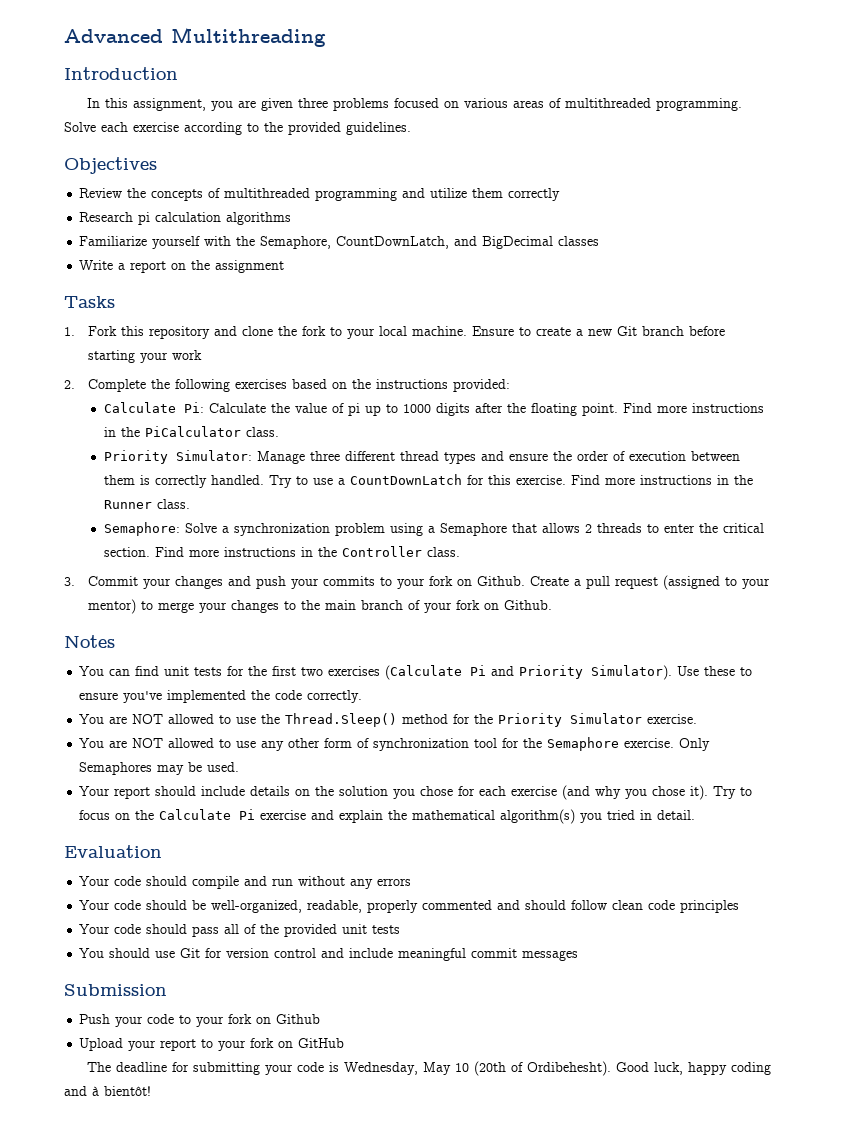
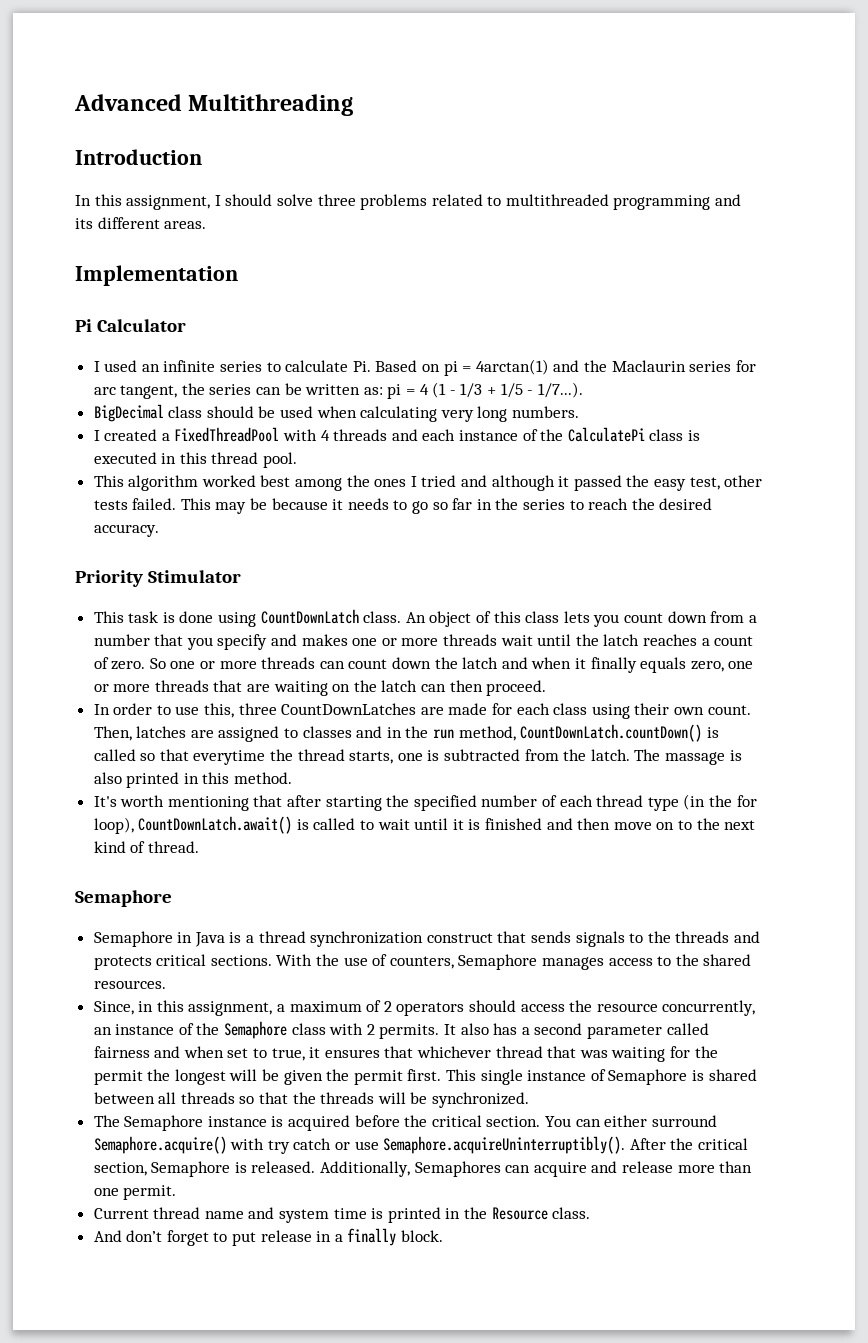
[211,98,743,111] [64,122,411,135] [64,157,157,174] [79,188,561,201] [79,212,292,225] [79,236,600,249] [79,260,285,273] [64,296,115,308] [64,326,726,339] [88,350,203,363] [64,379,511,392] [103,402,764,416] [103,426,279,437] [103,450,740,464] [103,474,753,488] [103,499,190,509] [103,522,764,536] [103,546,460,557] [64,575,771,590] [88,599,553,614] [64,635,115,648] [79,665,753,680] [79,690,363,703] [79,713,698,727] [79,737,711,751] [79,762,240,775] [79,785,753,800] [79,809,696,824] [64,845,162,858] [79,876,412,889] [79,900,740,913] [79,924,401,937] [79,948,579,961] [64,984,167,996] [79,1014,321,1027] [79,1038,345,1051] [87,1061,772,1076] [64,1086,151,1096] you are given three problems focused on various areas of multithreaded programming. Solve each exercise according to the provided guidelines. // Objectives // Review the concepts of multithreaded programming and utilize them correctly // Research pi calculation algorithms // Familiarize yourself with the Semaphore, CountDownLatch, and BigDecimal classes // Write a report on the assignment // Tasks // 1. Fork this repository and clone the fork to your local machine. Ensure to create a new Git branch before starting your work // 2. Complete the following exercises based on the instructions provided: // Calculate Pi: Calculate the value of pi up to 1000 digits after the floating point. Find more instructions in the PiCalculator class. // Priority Simulator: Manage three different thread types and ensure the order of execution between them is correctly handled. Try to use a CountDownLatch for this exercise. Find more instructions in the Runner class. // Semaphore: Solve a synchronization problem using a Semaphore that allows 2 threads to enter the critical section. Find more instructions in the Controller class. // 3. Commit your changes and push your commits to your fork on Github. Create a pull request (assigned to your mentor) to merge your changes to the main branch of your fork on Github. // Notes // You can find unit tests for the first two exercises (Calculate Pi and Priority Simulator). Use these to ensure you've implemented the code correctly. // You are NOT allowed to use the Thread.Sleep() method for the Priority Simulator exercise. // You are NOT allowed to use any other form of synchronization tool for the Semaphore exercise. Only Semaphores may be used. // Your report should include details on the solution you chose for each exercise (and why you chose it). Try to focus on the Calculate Pi exercise and explain the mathematical algorithm(s) you tried in detail. // Evaluation // Your code should compile and run without any errors // Your code should be well-organized, readable, properly commented and should follow clean code principles // Your code should pass all of the provided unit tests // You should use Git for version control and include meaningful commit messages // Submission // Push your code to your fork on Github // Upload your report to your fork on GitHub // The deadline for submitting your code is Wednesday, May 10 (20th of Ordibehesht). Good luck, happy coding and à bientôt! -> [214,194,742,210] [75,217,207,229] [75,265,238,286] [75,319,187,332] [93,359,756,376] [93,382,583,399] [93,404,580,422] [93,427,700,442] [93,452,298,468] [93,475,763,491] [93,498,713,514] [93,524,159,537] [75,570,242,587] [93,609,757,627] [93,634,754,650] [93,657,754,673] [93,680,547,696] [93,703,751,719] [93,724,719,742] [93,749,742,765] [93,772,293,788] [93,794,757,811] [93,816,756,834] [93,841,199,853] [75,890,172,907] [93,931,760,947] [93,954,752,970] [93,980,166,989] [93,1000,756,1016] [93,1021,709,1039] [93,1046,718,1062] [93,1069,757,1085] [93,1092,530,1108] [93,1115,717,1131] [93,1136,749,1154] [93,1161,753,1177] [93,1185,177,1200] [93,1207,591,1223] [93,1228,444,1246] I should solve three problems related to multithreaded programming and its different areas. // Implementation // Pi Calculator // I used an infinite series to calculate Pi. Based on pi = 4arctan(1) and the Maclaurin series for arc tangent, the series can be written as: pi = 4 (1 - 1/3 + 1/5 - 1/7...). // BigDecimal class should be used when calculating very long numbers. // I created a FixedThreadPool with 4 threads and each instance of the CalculatePi class is executed in this thread pool. // This algorithm worked best among the ones I tried and although it passed the easy test, other tests failed. This may be because it needs to go so far in the series to reach the desired accuracy. // Priority Stimulator // This task is done using CountDownLatch class. An object of this class lets you count down from a number that you specify and makes one or more threads wait until the latch reaches a count of zero. So one or more threads can count down the latch and when it finally equals zero, one or more threads that are waiting on the latch can then proceed. // In order to use this, three CountDownLatches are made for each class using their own count. Then, latches are assigned to classes and in the run method, CountDownLatch.countDown() is called so that everytime the thread starts, one is subtracted from the latch. The massage is also printed in this method. // It's worth mentioning that after starting the specified number of each thread type (in the for loop), CountDownLatch.await() is called to wait until it is finished and then move on to the next kind of thread. // Semaphore // Semaphore in Java is a thread synchronization construct that sends signals to the threads and protects critical sections. With the use of counters, Semaphore manages access to the shared resources. // Since, in this assignment, a maximum of 2 operators should access the resource concurrently, an instance of the Semaphore class with 2 permits. It also has a second parameter called fairness and when set to true, it ensures that whichever thread that was waiting for the permit the longest will be given the permit first. This single instance of Semaphore is shared between all threads so that the threads will be synchronized. // The Semaphore instance is acquired before the critical section. You can either surround Semaphore.acquire() with try catch or use Semaphore.acquireUninterruptibly(). After the critical section, Semaphore is released. Additionally, Semaphores can acquire and release more than one permit. // Current thread name and system time is printed in the Resource class. // And don’t forget to put release in a finally block.

